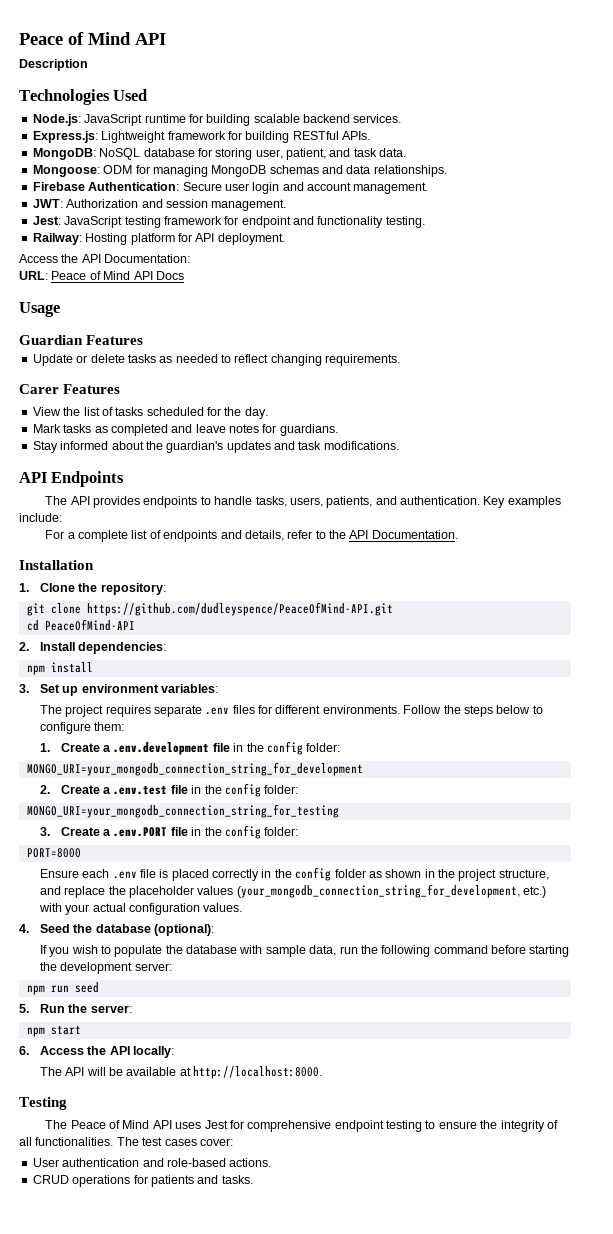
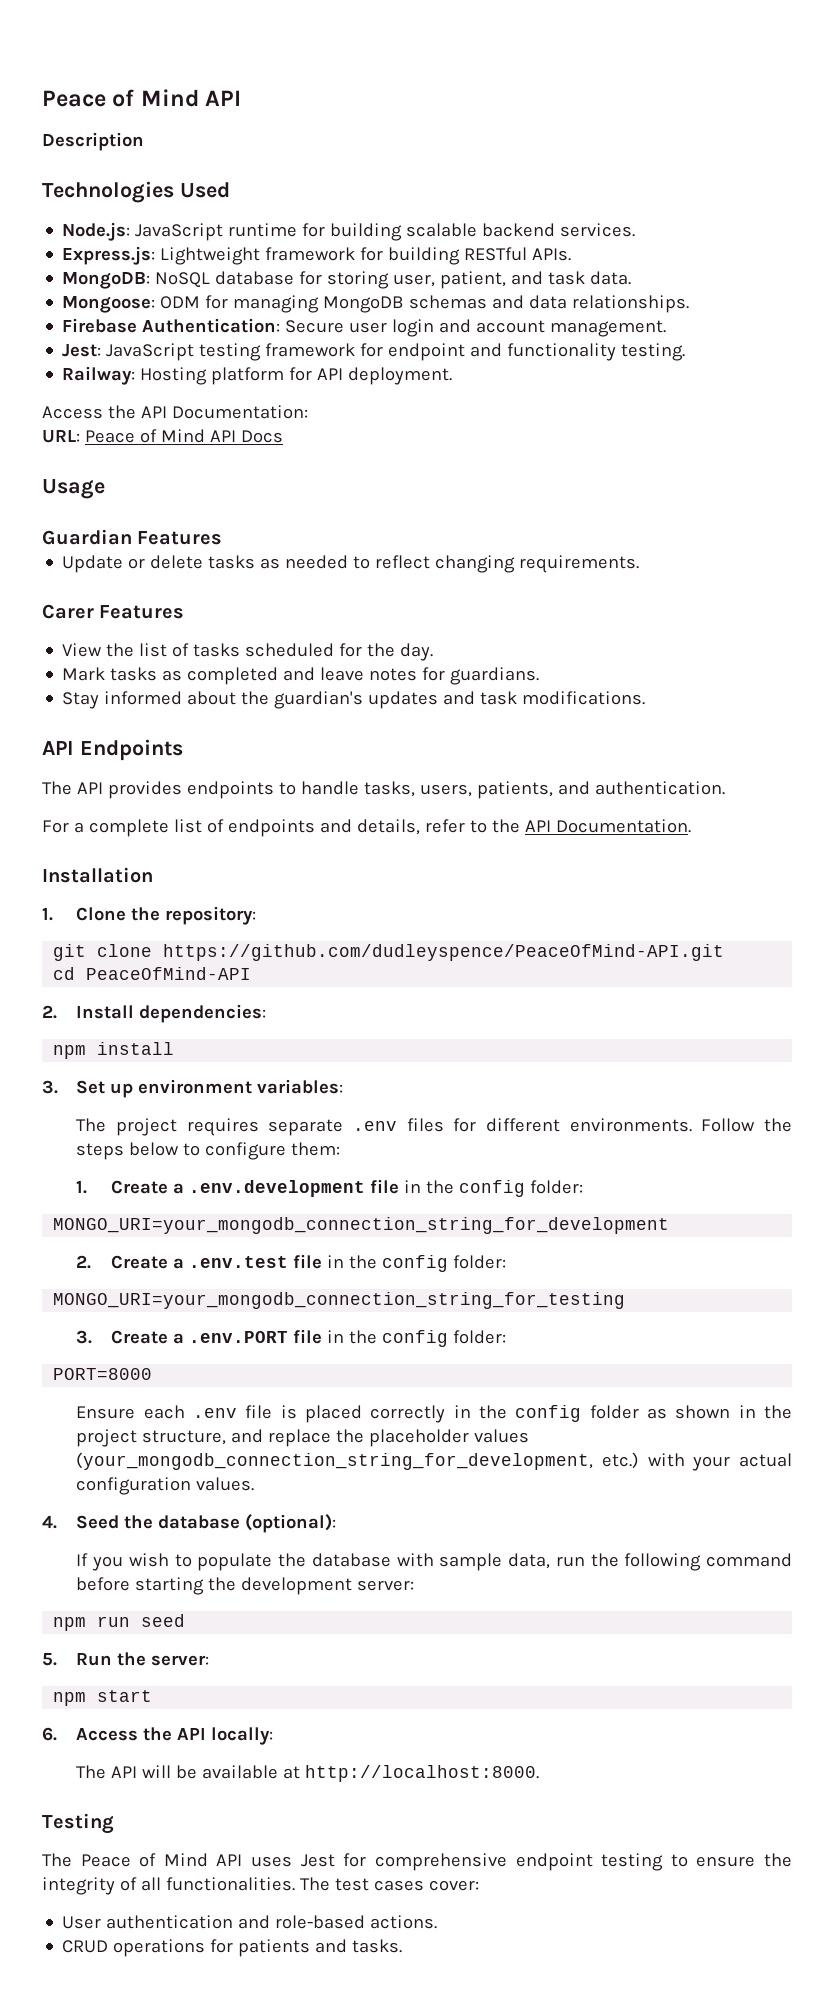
[32,199,287,211] // JWT: Authorization and session management. -> (667, 328) none
[483,496,561,508] [19,513,62,522] Key examples include: -> (725, 788) none

